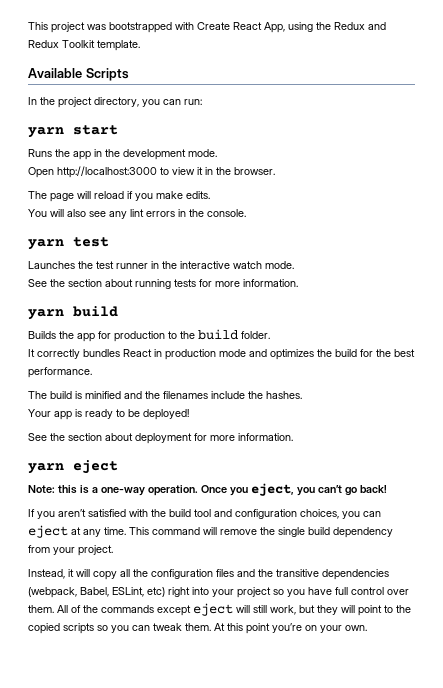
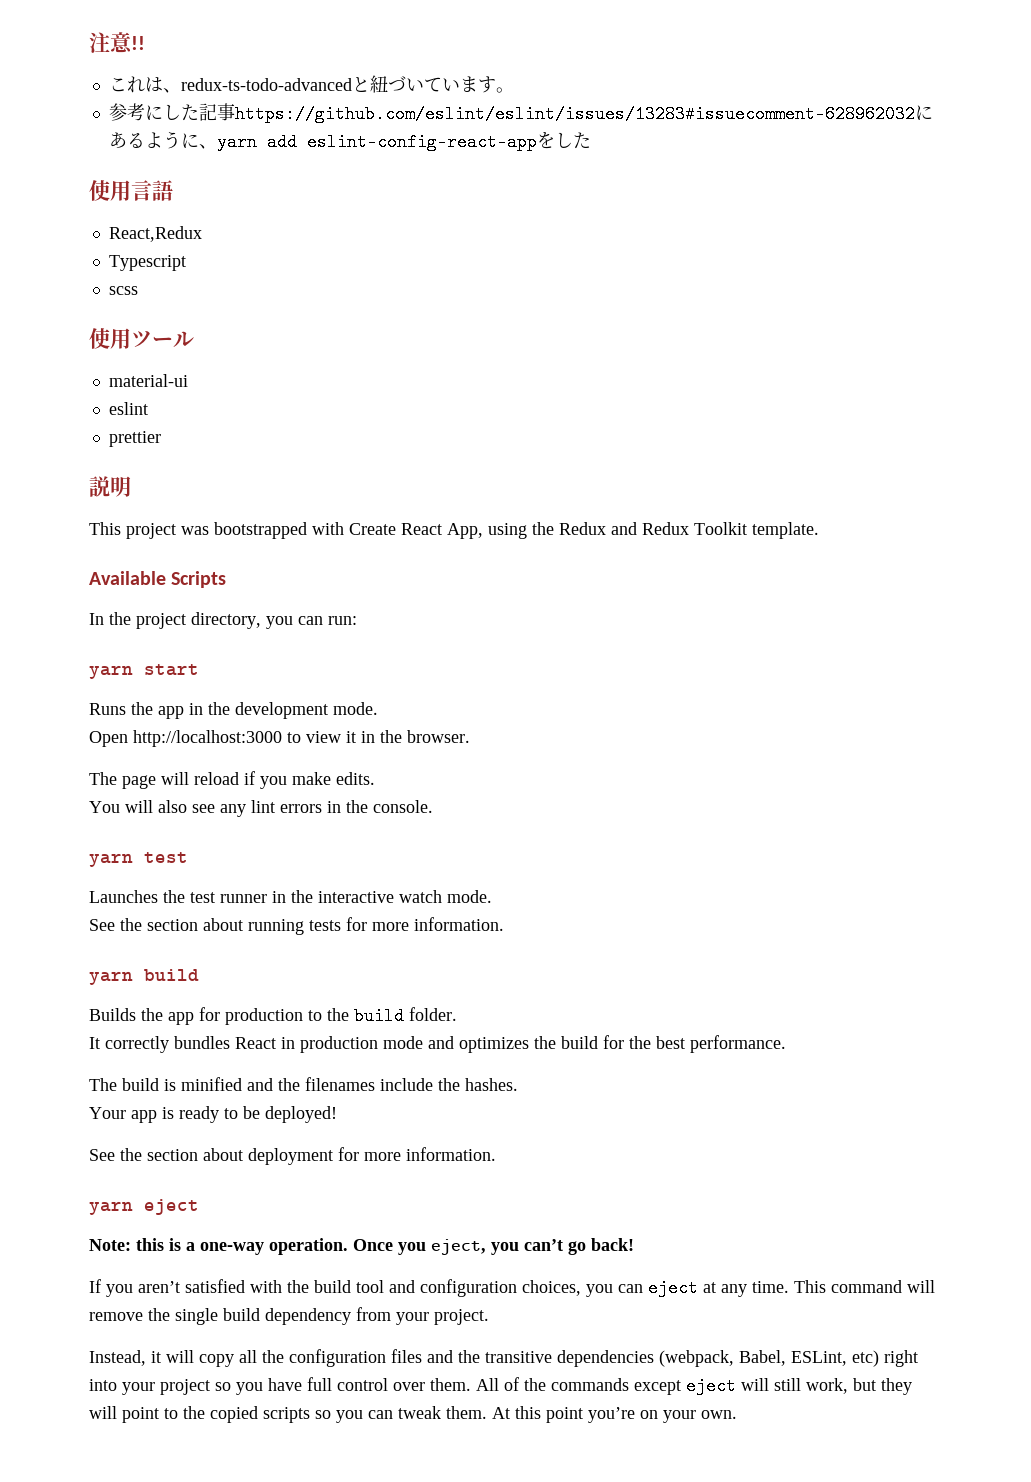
(28, 26) none -> [89,32,145,53] [108,75,514,93] [108,103,933,123] [108,131,591,151] [89,180,173,201] [108,226,202,242] [108,255,186,271] [108,286,138,295] [89,328,194,349] [108,374,188,387] [108,402,148,415] [108,431,161,447] [89,476,131,497] 注意!! // これは、redux-ts-todo-advancedと紐づいています。 // 参考にした記事https://github.com/eslint/eslint/issues/13283#issuecomment-628962032にあるように、yarn add eslint-config-react-appをした // 使用言語 // React,Redux // Typescript // scss // 使用ツール // material-ui // eslint // prettier // 説明 //

